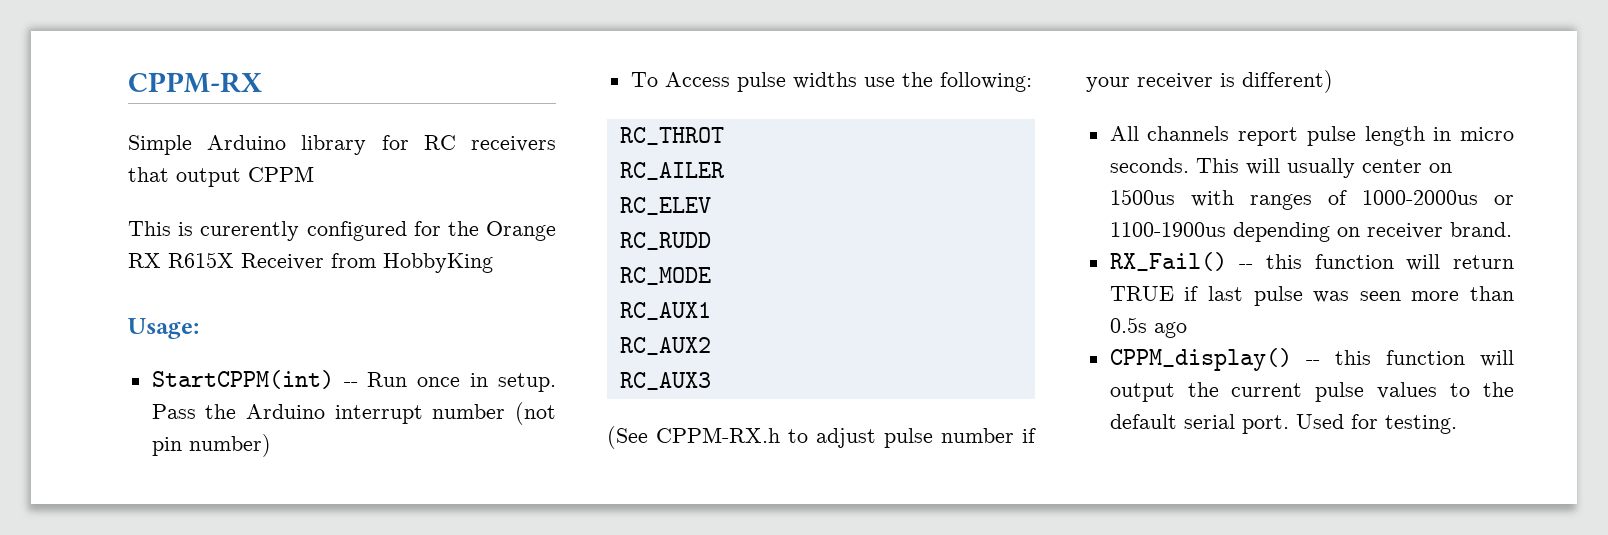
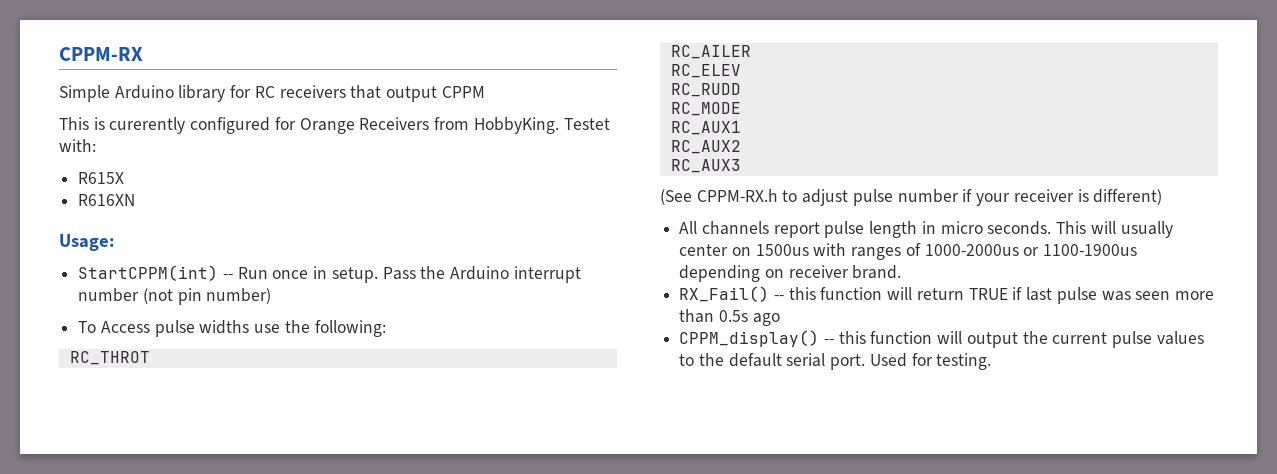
[447,221,556,241] [128,252,493,273] the Orange RX R615X Receiver from HobbyKing -> [299,117,610,134] [59,139,96,152] [78,172,125,184] [78,194,136,206] Orange Receivers from HobbyKing. Testet with: // R615X // R616XN

